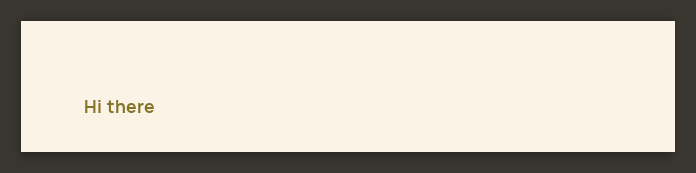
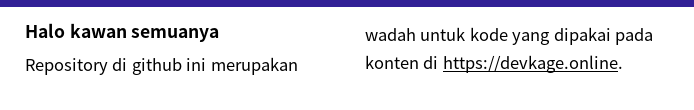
[84,100,155,113] Hi there -> [25,23,220,42] [25,57,298,75] [365,27,654,45] [365,55,623,73] Halo kawan semuanya // Repository di github ini merupakan wadah untuk kode yang dipakai pada konten di https://devkage.online.

